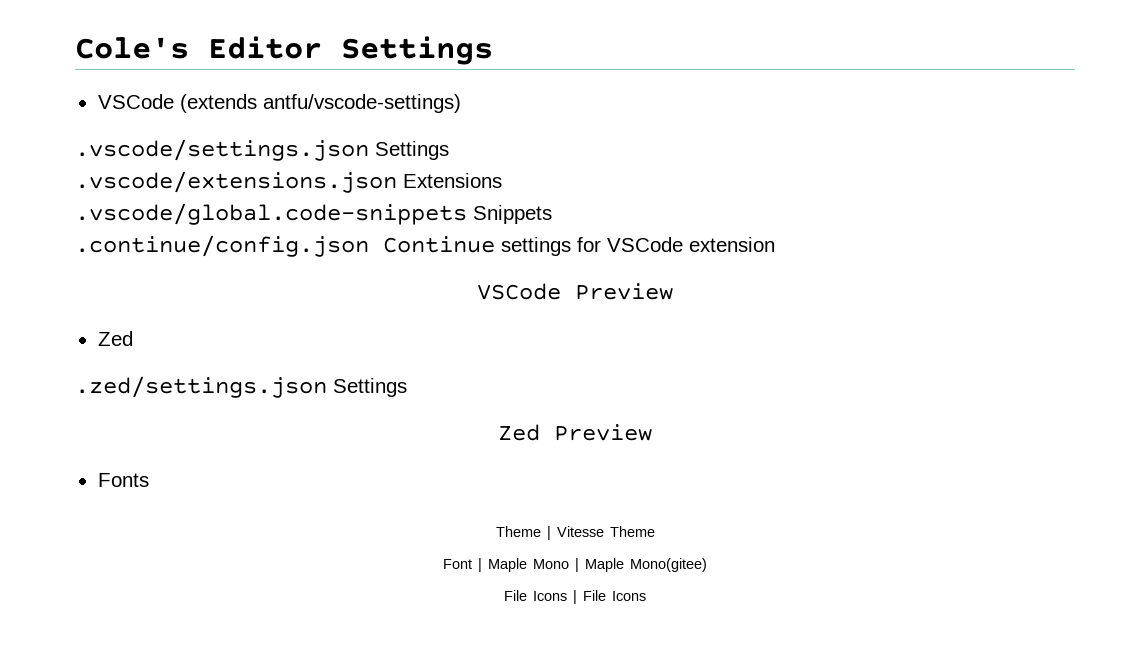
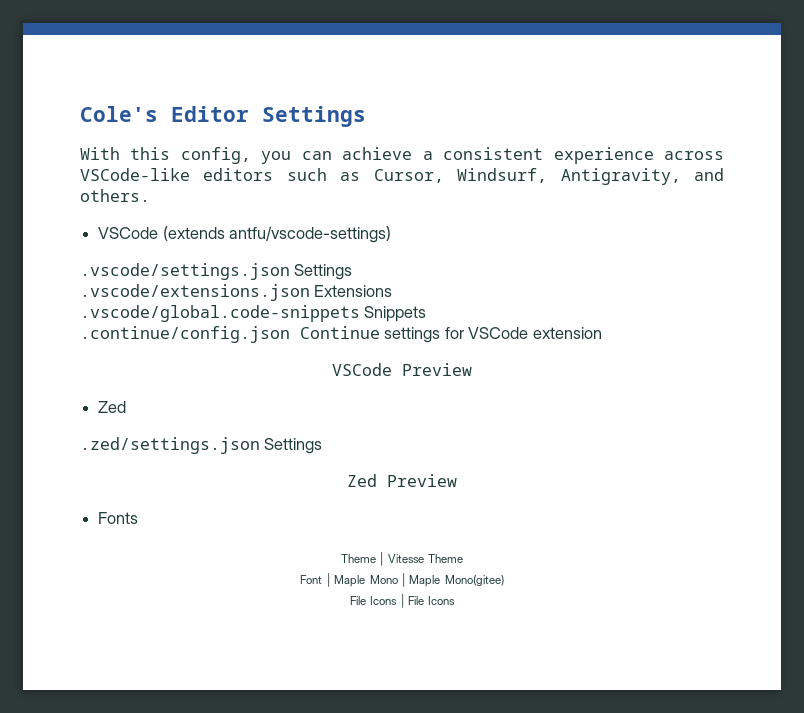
(493, 50) none -> [80,147,725,164] [80,168,725,185] [80,189,150,202] // With this config, you can achieve a consistent experience across VSCode-like editors such as Cursor, Windsurf, Antigravity, and others.

